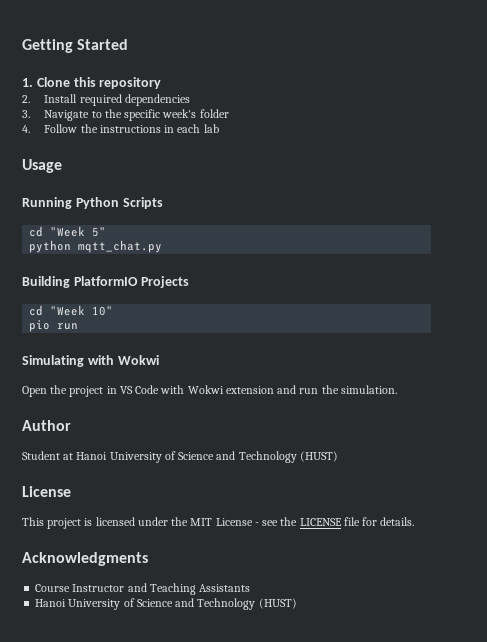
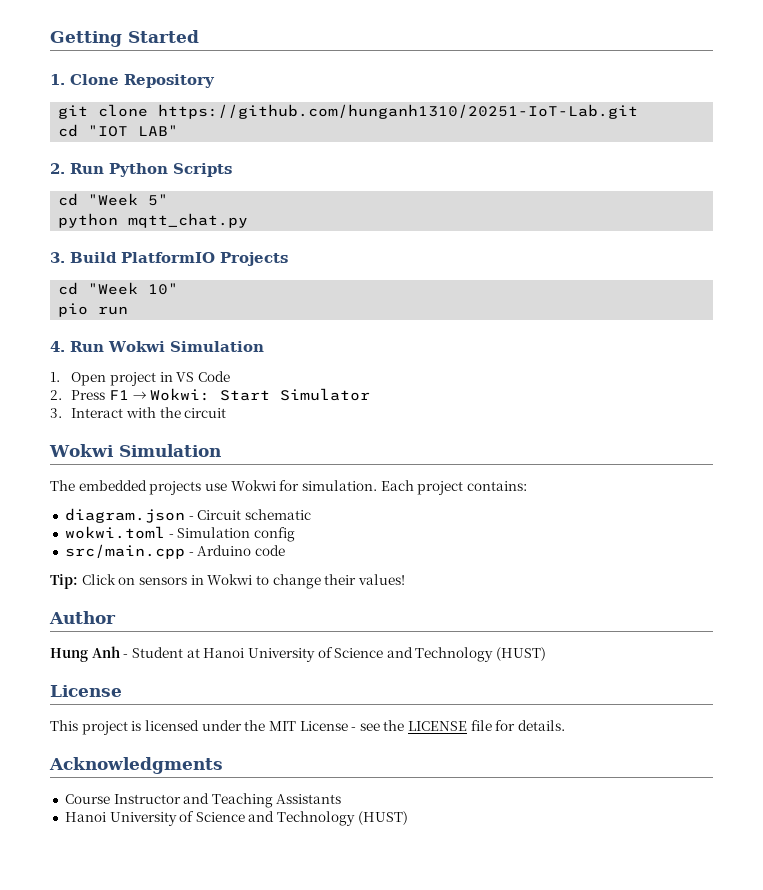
[73,77,162,89] [22,94,190,106] [22,109,229,121] [22,124,219,133] [22,159,62,173] [22,197,72,209] this repository // 2. Install required dependencies // 3. Navigate to the specific week's folder // 4. Follow the instructions in each lab // Usage // Running -> [124,74,215,88] [58,104,639,119] [58,124,179,137] [50,163,104,174] Repository // git clone https://github.com/hunganh1310/20251-IoT-Lab.git // cd "IOT LAB" // 2. Run
[22,276,70,288] Building -> [50,252,117,263] 3. Build
[22,355,159,367] [22,385,68,397] Simulating with Wokwi // Open the -> [50,341,264,352] [50,372,107,386] 4. Run Wokwi Simulation // 1. Open
[160,385,397,394] [22,420,71,431] with Wokwi extension and run the simulation. // Author // -> [50,388,371,401] [50,407,227,418] [49,444,221,457] [50,480,527,495] [64,508,311,523] [64,526,295,542] [64,544,285,559] [50,574,405,589] [49,611,116,624] [50,646,129,662] // 2. Press F1 → Wokwi: Start Simulator // 3. Interact with the circuit // Wokwi Simulation // The embedded projects use Wokwi for simulation. Each project contains: // diagram.json - Circuit schematic // wokwi.toml - Simulation config // src/main.cpp - Arduino code // Tip: Click on sensors in Wokwi to change their values! // Author // Hung Anh -

